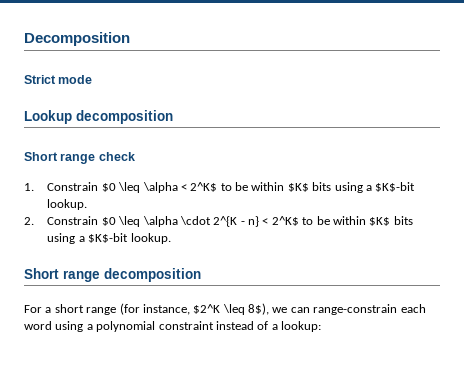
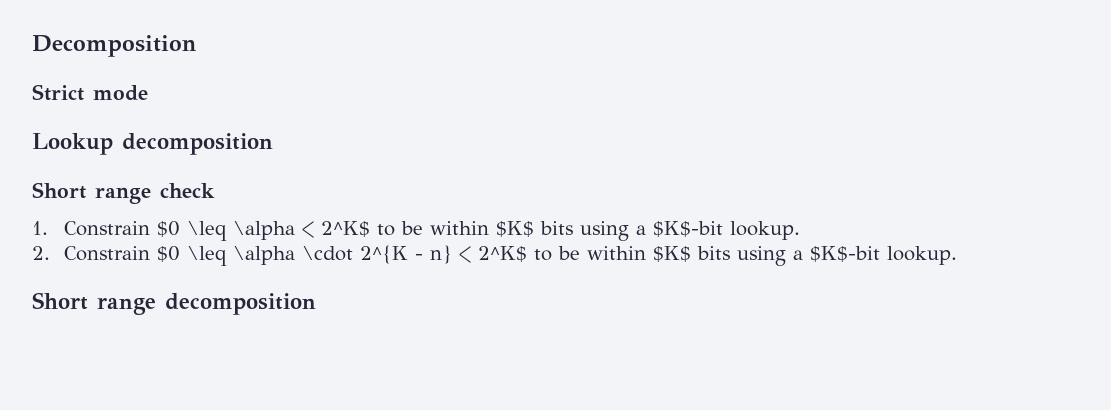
[24,303,426,315] [24,321,321,332] // For a short range (for instance, $2^K \leq 8$), we can range-constrain each word using a polynomial constraint instead of a lookup: -> (316, 304) none

